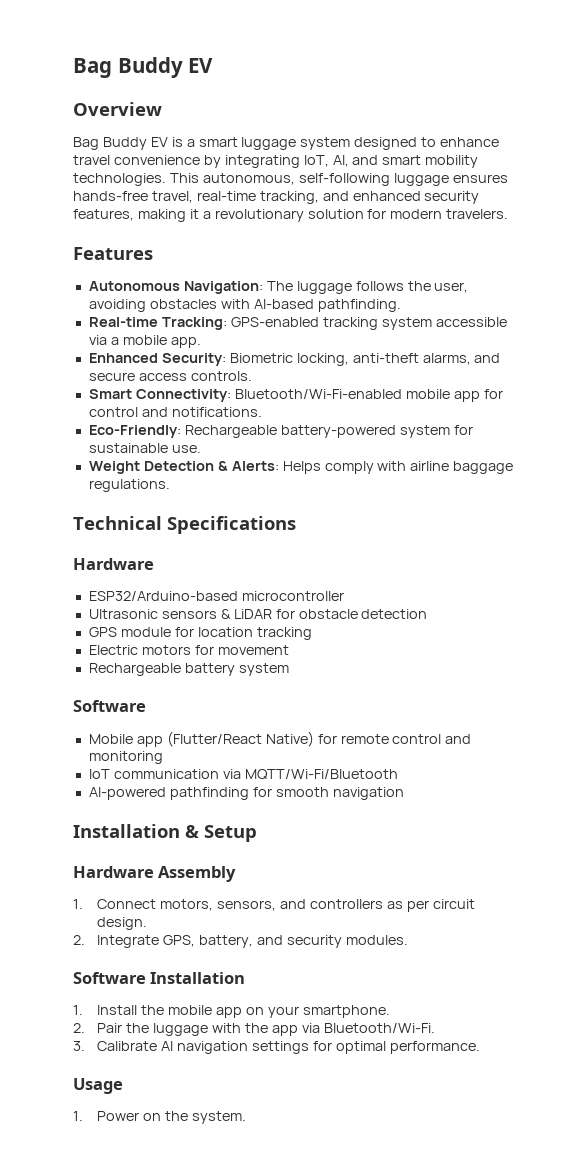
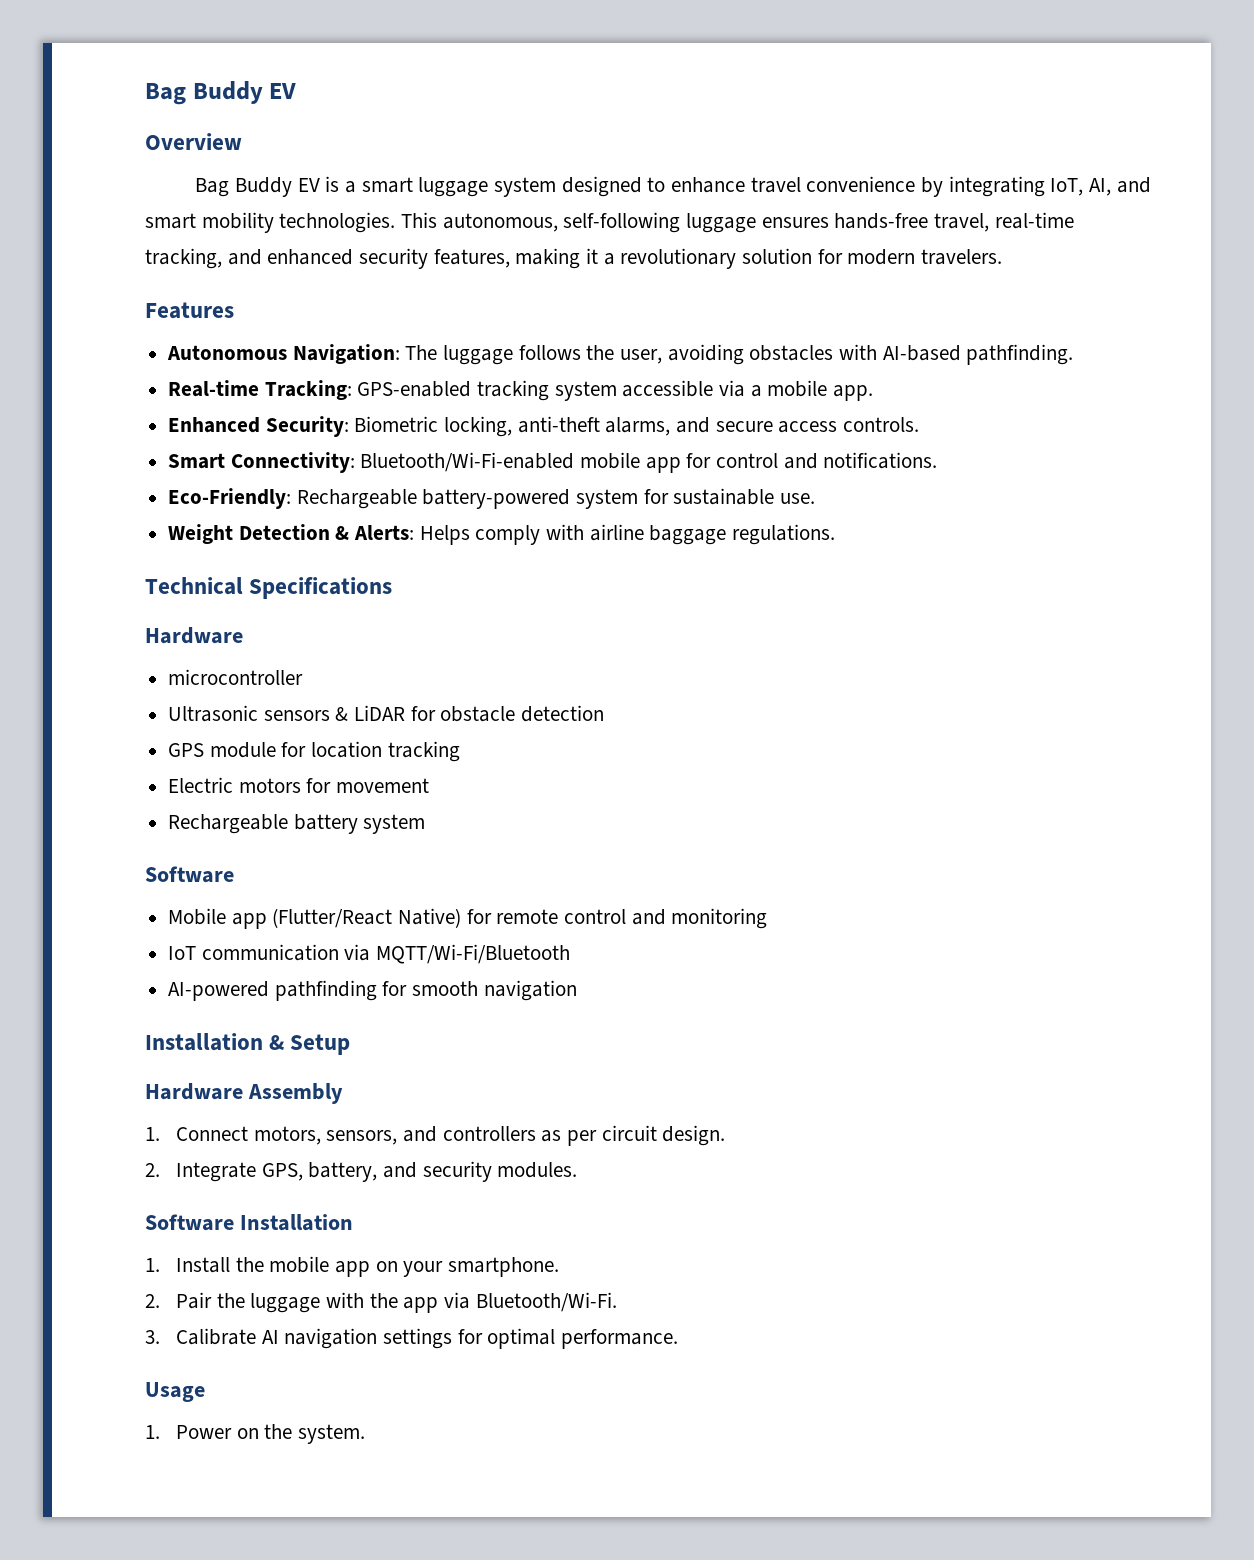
[88,591,238,601] ESP32/Arduino-based -> (243, 635) none

